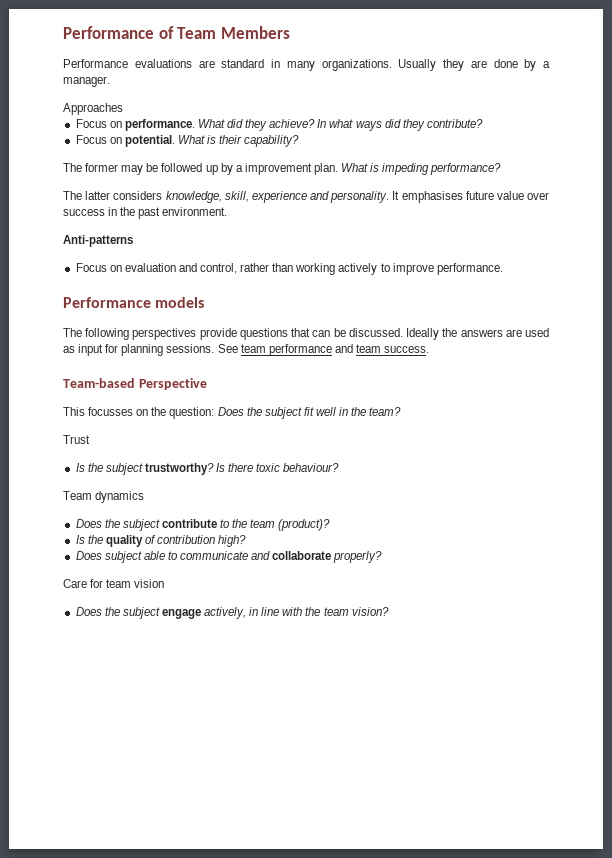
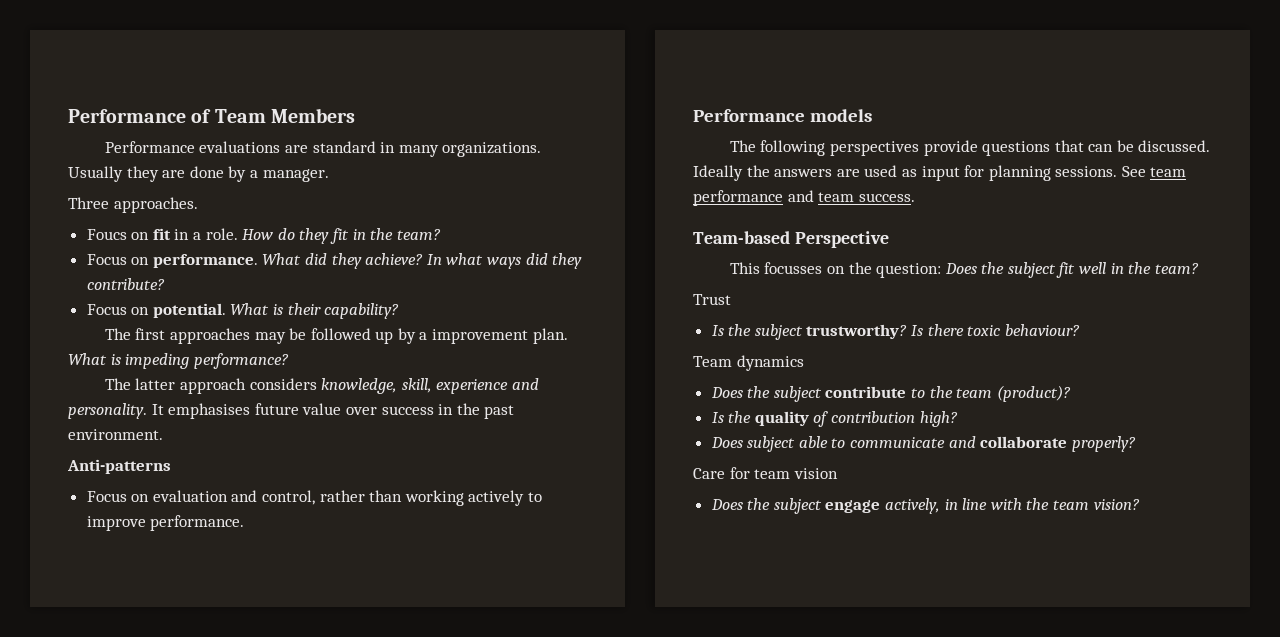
[63,103,123,115] Approaches -> [68,197,198,213] [86,228,441,244] Three approaches. // Foucs on fit in a role. How do they fit in the team?
[85,163,119,172] former -> [135,328,250,344] first approaches
(111, 195) none -> [179,378,246,394] approach

